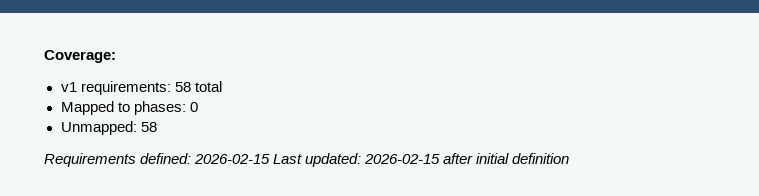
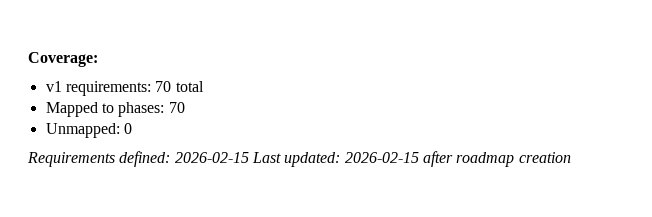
[174,82,191,92] 58 -> [155,81,172,92] 70
[189,102,198,112] 0 -> [168,102,185,113] 70
[140,122,157,132] 58 -> [123,123,132,134] 0
[476,153,570,164] initial definition -> [456,152,571,167] roadmap creation

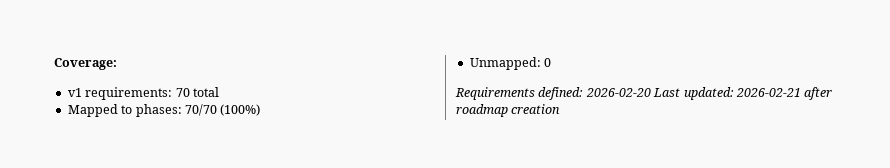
[168,102,185,113] 70 -> [184,104,261,116] 70/70 (100%)
[174,152,249,163] 2026-02-15 -> [585,88,651,97] 2026-02-20
[344,152,419,163] 2026-02-15 -> [735,88,801,97] 2026-02-21

